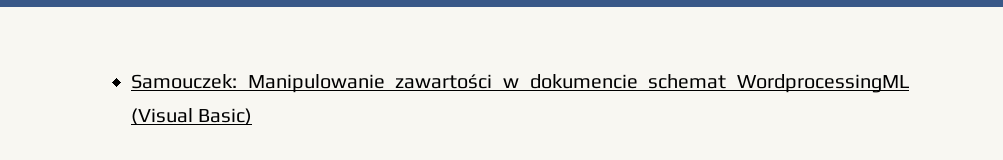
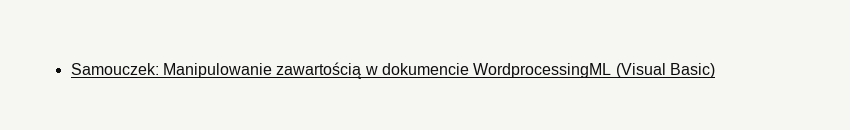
[395,74,493,89] zawartości -> [276,62,362,79] zawartością
[648,74,727,89] schemat -> (469, 69) none

